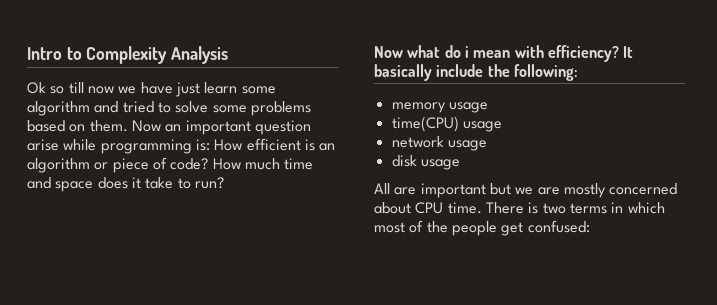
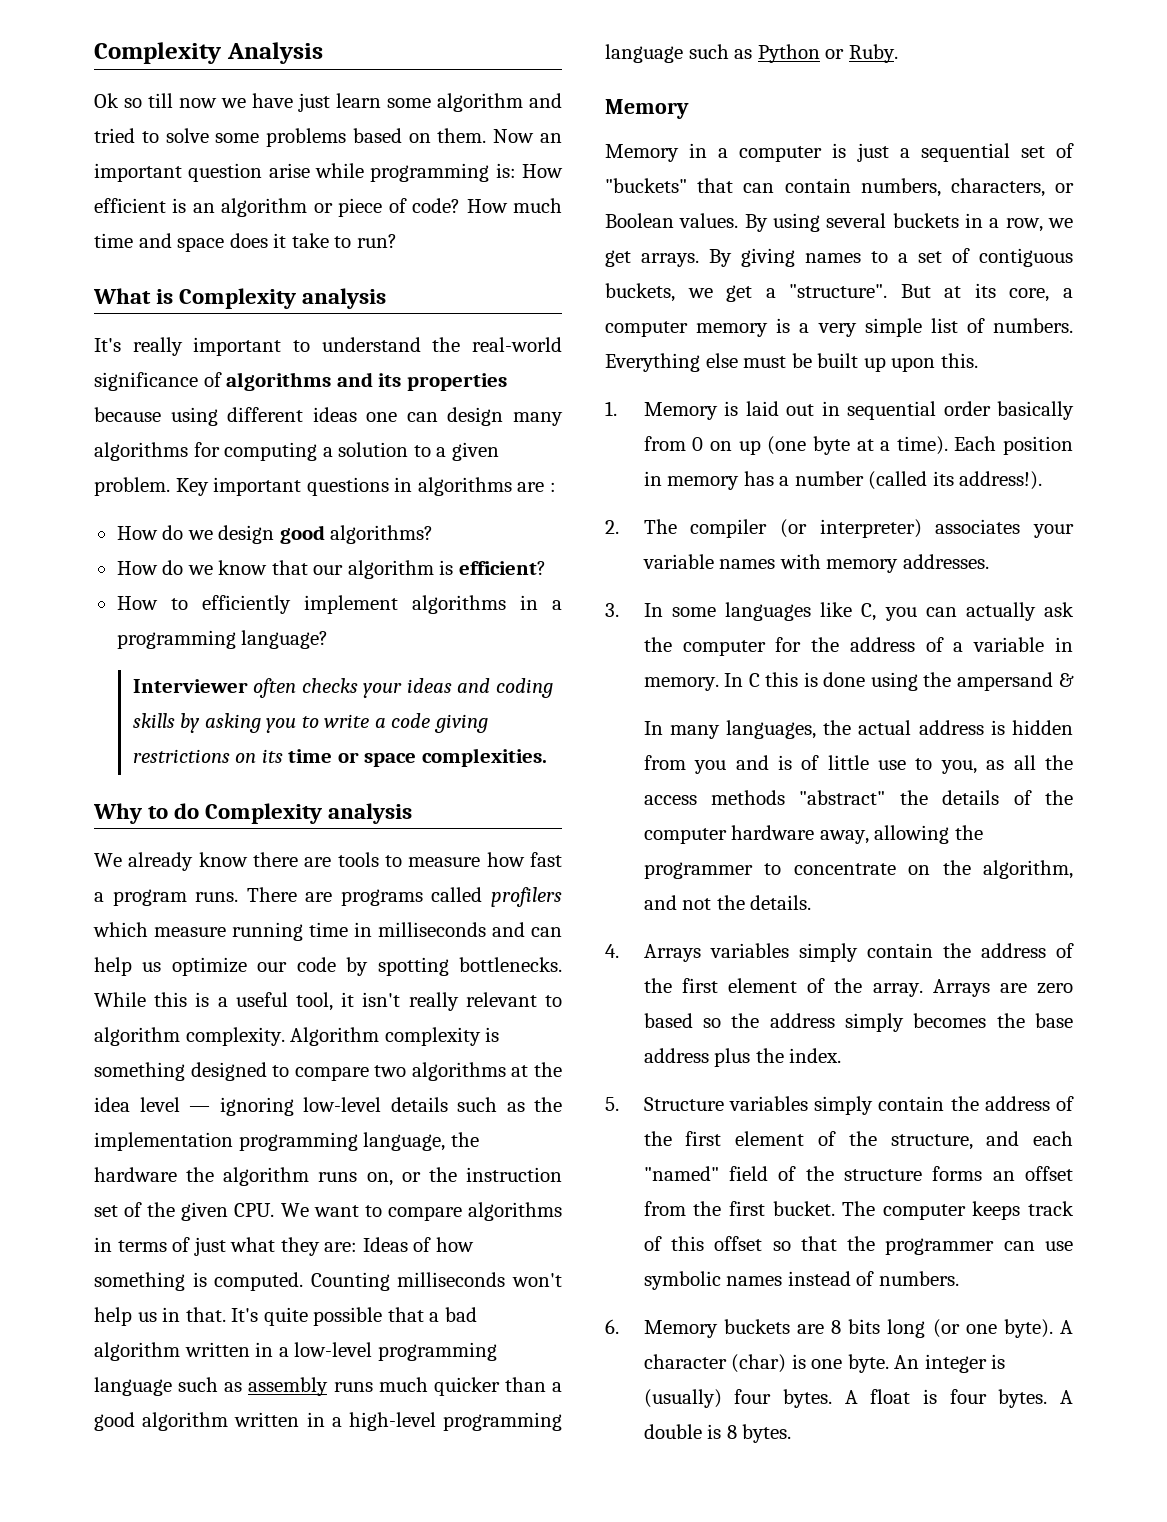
[27,47,82,60] Intro to -> (94, 53) none
[374,45,634,62] [374,64,578,81] [391,102,488,113] [391,116,502,132] [391,136,487,151] [391,155,460,170] [374,183,678,198] [374,202,665,214] [374,220,590,236] Now what do i mean with efficiency? It basically include the following: // memory usage // time(CPU) usage // network usage // disk usage // All are important but we are mostly concerned about CPU time. There is two terms in which most of the people get confused: -> [93,288,387,309] [94,337,562,356] [94,372,507,391] [94,407,563,426] [94,442,499,461] [94,477,556,496] [116,525,434,544] [116,560,546,579] [116,595,562,614] [116,630,329,649] [132,678,553,698] [132,713,489,733] [132,748,547,767] [93,803,413,824] [94,852,562,871] [94,887,562,907] [93,922,562,941] [94,957,562,976] [94,992,562,1011] [94,1027,500,1046] [94,1062,562,1081] [94,1097,562,1116] [94,1132,479,1151] [94,1167,563,1186] [94,1202,562,1221] [94,1237,474,1256] [94,1272,562,1291] [94,1307,477,1326] [94,1342,497,1361] [94,1377,562,1396] [94,1412,562,1431] [605,44,898,63] [605,99,689,119] [605,143,1074,162] [605,178,1074,197] [605,213,1073,232] [605,248,1073,267] [605,283,1073,302] [605,318,1073,337] [605,353,978,372] [605,401,1074,420] [643,436,1073,455] [643,471,1043,490] [605,519,1074,538] [642,554,989,573] [605,602,1074,621] [643,637,1073,656] [643,672,1074,691] [643,720,1073,739] [643,755,1073,774] [643,790,1073,805] [643,825,983,844] [643,860,1073,879] [643,895,812,910] [605,943,1074,962] [643,978,1073,997] [643,1013,1073,1032] [643,1048,842,1067] [605,1096,1074,1115] [643,1131,1073,1150] [643,1166,1073,1181] [643,1201,1074,1220] [643,1236,1073,1255] [643,1271,959,1290] [605,1319,1073,1338] [643,1354,1006,1373] [643,1389,1073,1408] [643,1424,792,1443] What is Complexity analysis // It's really important to understand the real-world significance of algorithms and its properties because using different ideas one can design many algorithms for computing a solution to a given problem. Key important questions in algorithms are : // How do we design good algorithms? // How do we know that our algorithm is efficient? // How to efficiently implement algorithms in a programming language? // Interviewer often checks your ideas and coding skills by asking you to write a code giving restrictions on its time or space complexities. // Why to do Complexity analysis // We already know there are tools to measure how fast a program runs. There are programs called profilers which measure running time in milliseconds and can help us optimize our code by spotting bottlenecks. While this is a useful tool, it isn't really relevant to algorithm complexity. Algorithm complexity is something designed to compare two algorithms at the idea level — ignoring low-level details such as the implementation programming language, the hardware the algorithm runs on, or the instruction set of the given CPU. We want to compare algorithms in terms of just what they are: Ideas of how something is computed. Counting milliseconds won't help us in that. It's quite possible that a bad algorithm written in a low-level programming language such as assembly runs much quicker than a good algorithm written in a high-level programming language such as Python or Ruby. // Memory // Memory in a computer is just a sequential set of "buckets" that can contain numbers, characters, or Boolean values. By using several buckets in a row, we get arrays. By giving names to a set of contiguous buckets, we get a "structure". But at its core, a computer memory is a very simple list of numbers. Everything else must be built up upon this. // 1. Memory is laid out in sequential order basically from 0 on up (one byte at a time). Each position in memory has a number (called its address!). // 2. The compiler (or interpreter) associates your variable names with memory addresses. // 3. In some languages like C, you can actually ask the computer for the address of a variable in memory. In C this is done using the ampersand & // In many languages, the actual address is hidden from you and is of little use to you, as all the access methods "abstract" the details of the computer hardware away, allowing the programmer to concentrate on the algorithm, and not the details. // 4. Arrays variables simply contain the address of the first element of the array. Arrays are zero based so the address simply becomes the base address plus the index. // 5. Structure variables simply contain the address of the first element of the structure, and each "named" field of the structure forms an offset from the first bucket. The computer keeps track of this offset so that the programmer can use symbolic names instead of numbers. // 6. Memory buckets are 8 bits long (or one byte). A character (char) is one byte. An integer is (usually) four bytes. A float is four bytes. A double is 8 bytes.

